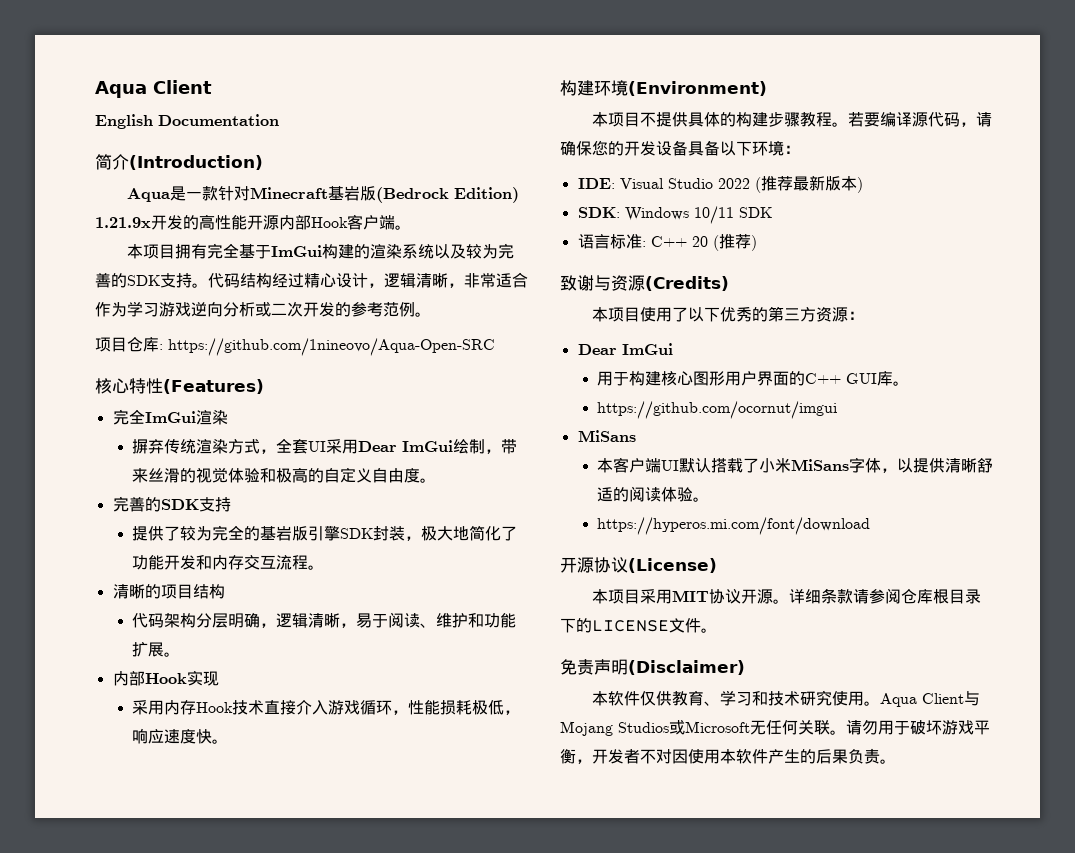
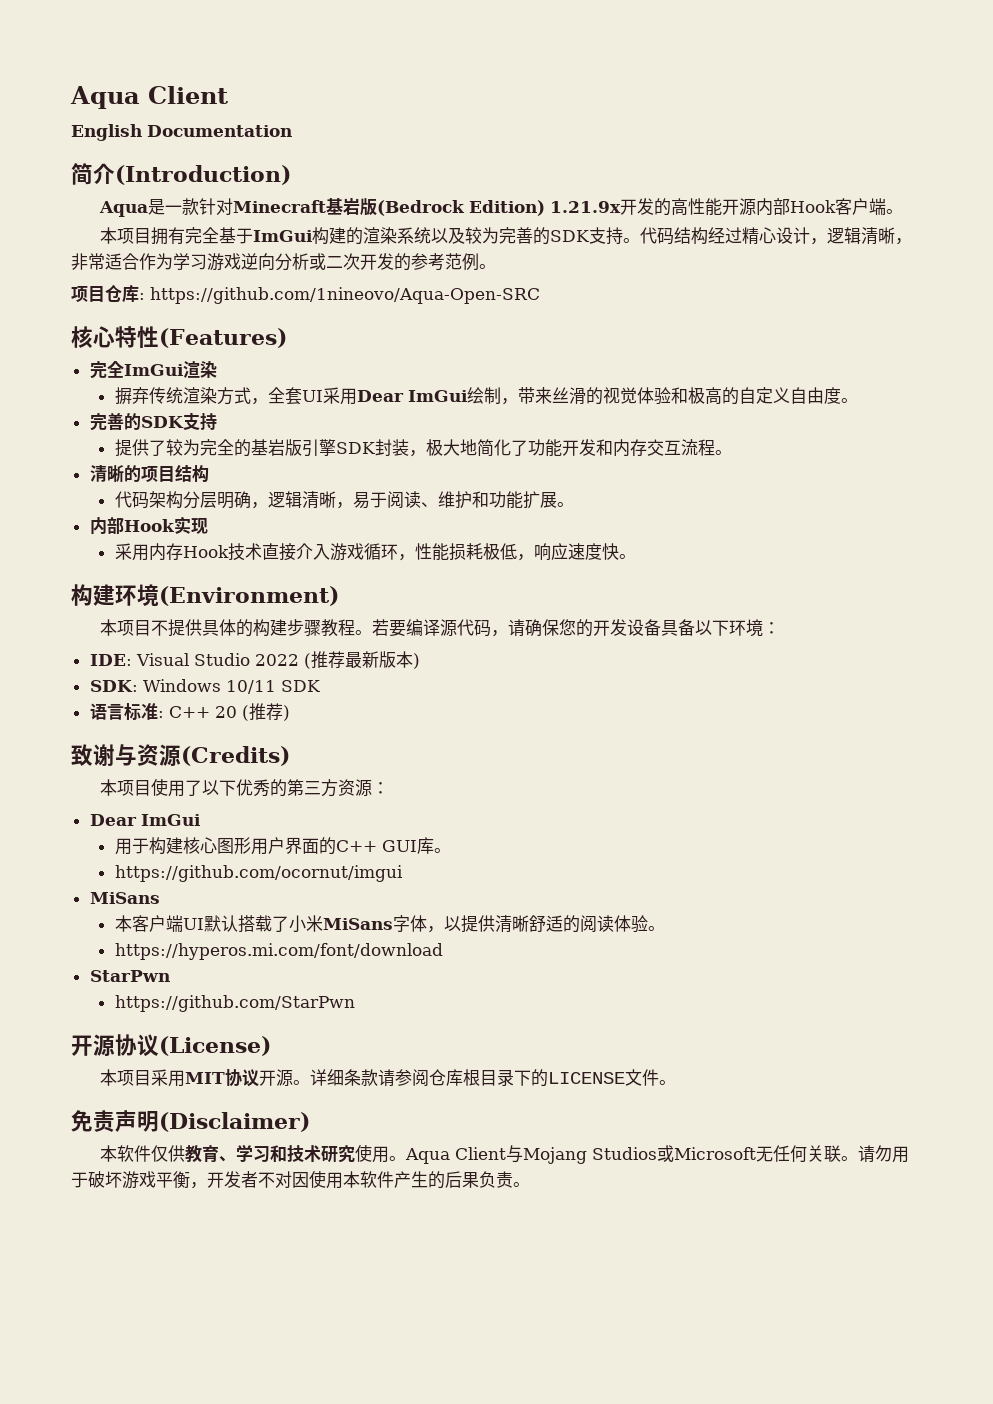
(871, 526) none -> [89,970,170,982] [114,995,355,1012] // StarPwn // https://github.com/StarPwn

